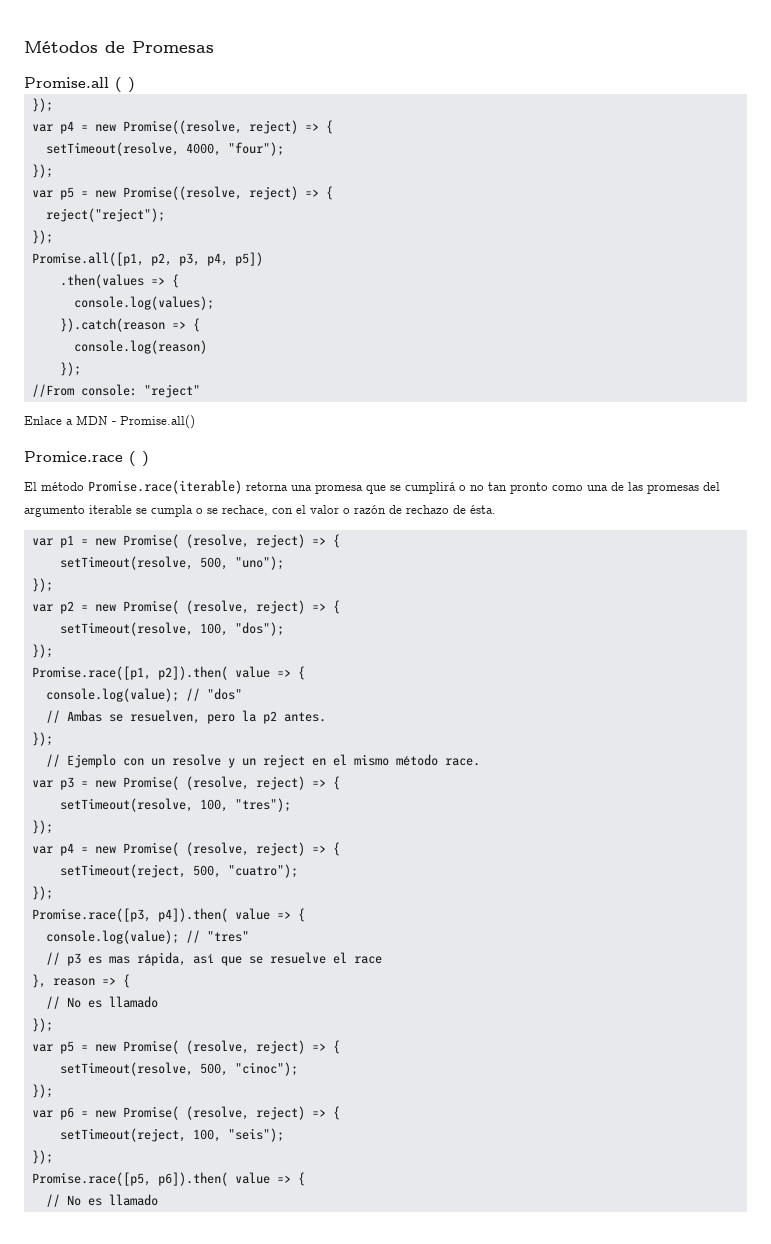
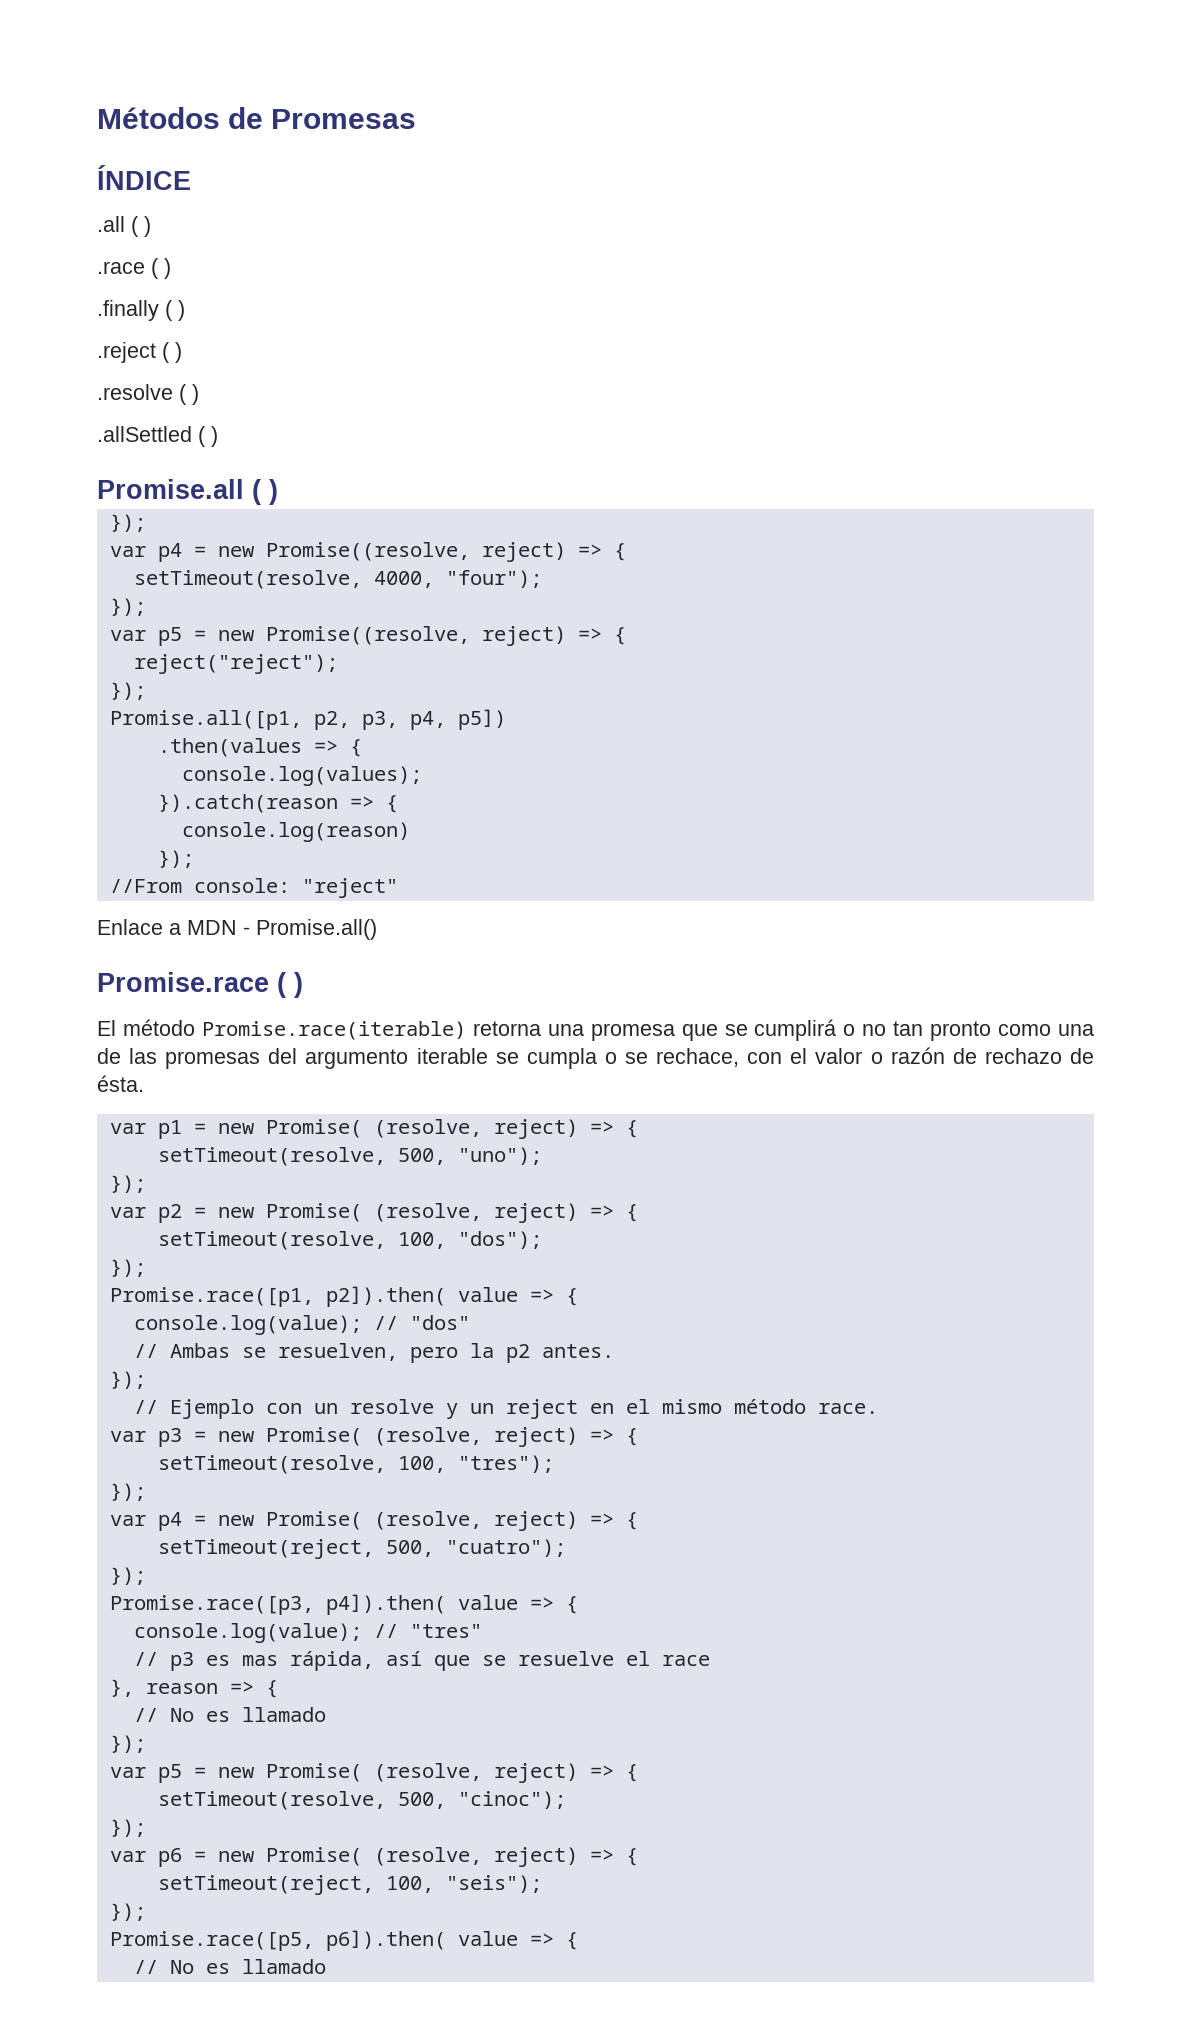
(214, 47) none -> [97,165,191,190] [97,216,151,237] [97,258,171,279] [97,300,185,321] [97,342,182,363] [97,384,199,405] [97,426,218,447] // ÍNDICE // .all ( ) // .race ( ) // .finally ( ) // .reject ( ) // .resolve ( ) // .allSettled ( )
[24,451,123,462] Promice.race -> [97,972,269,992] Promise.race

